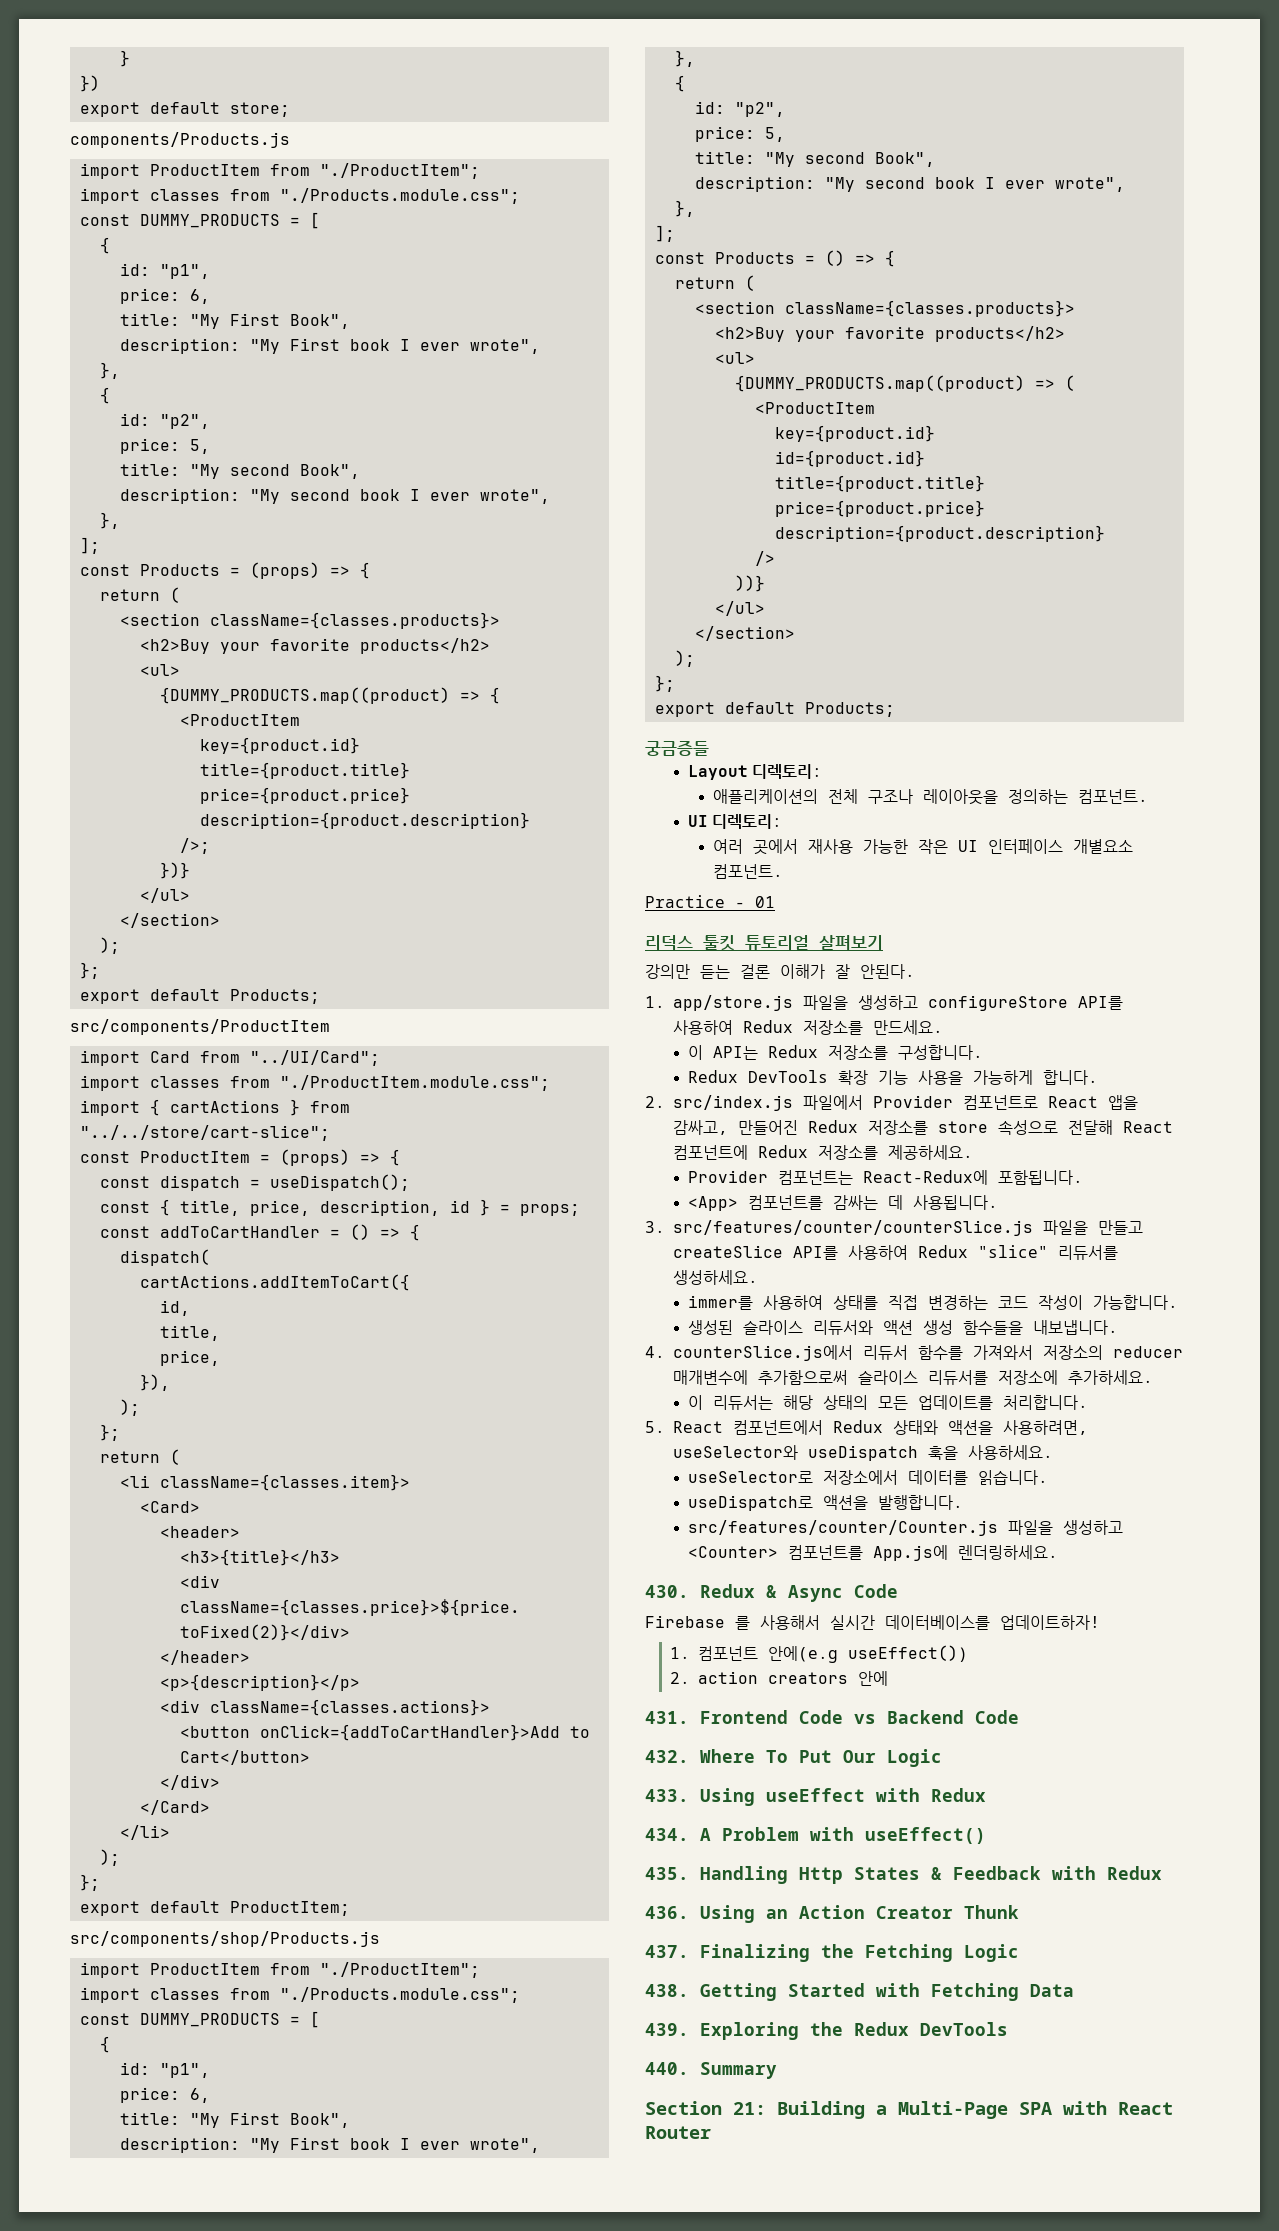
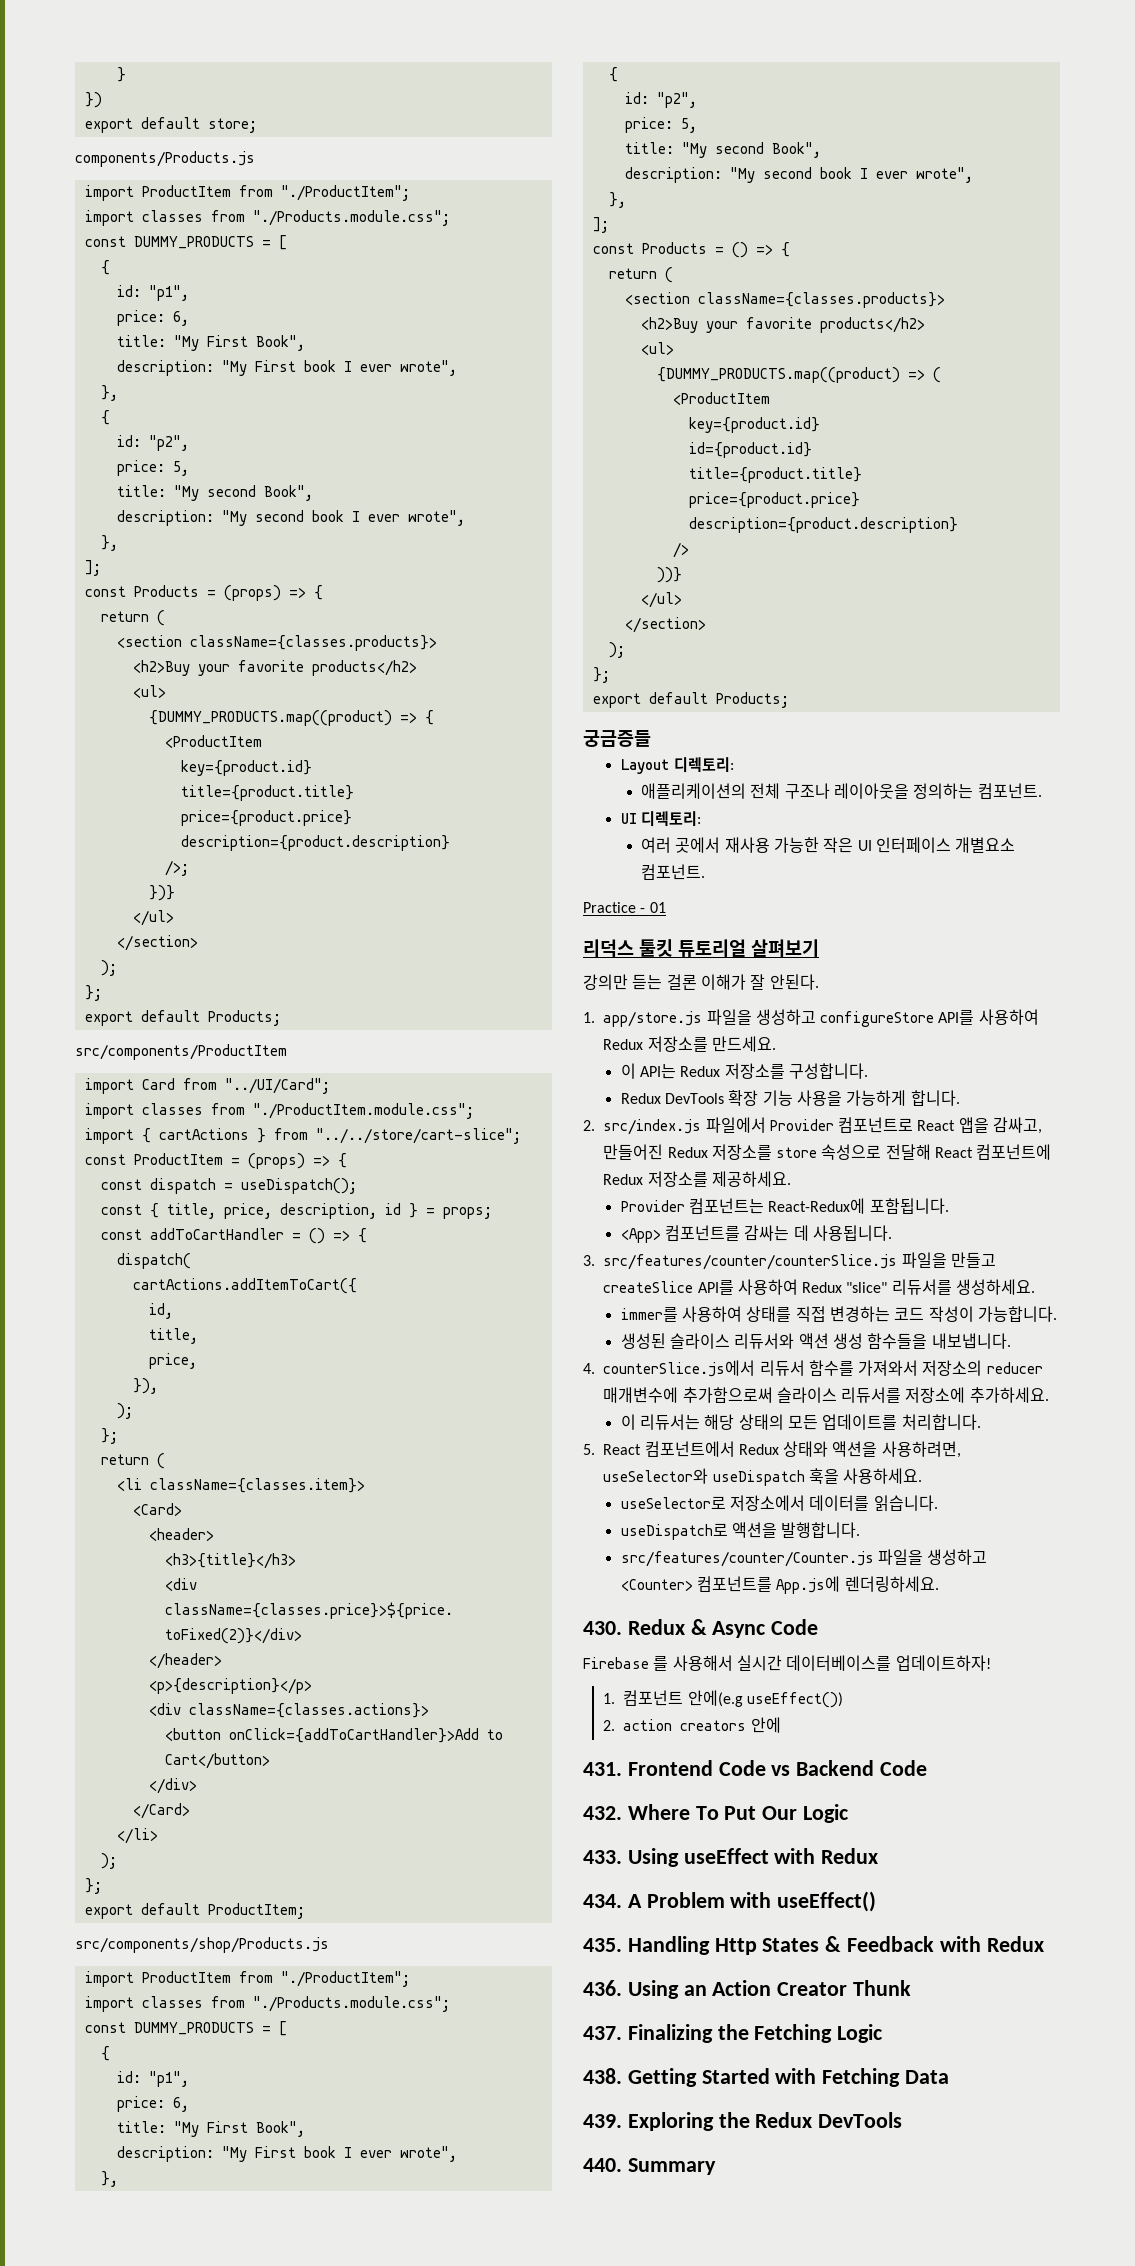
[645,2101,1173,2119] [645,2126,711,2139] // Section 21: Building a Multi-Page SPA with React Router -> (716, 2166) none

